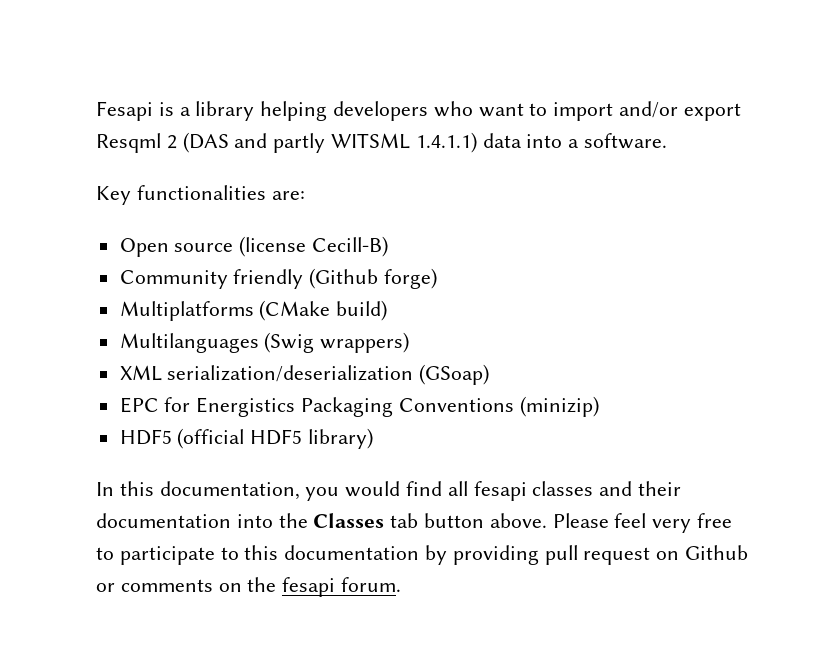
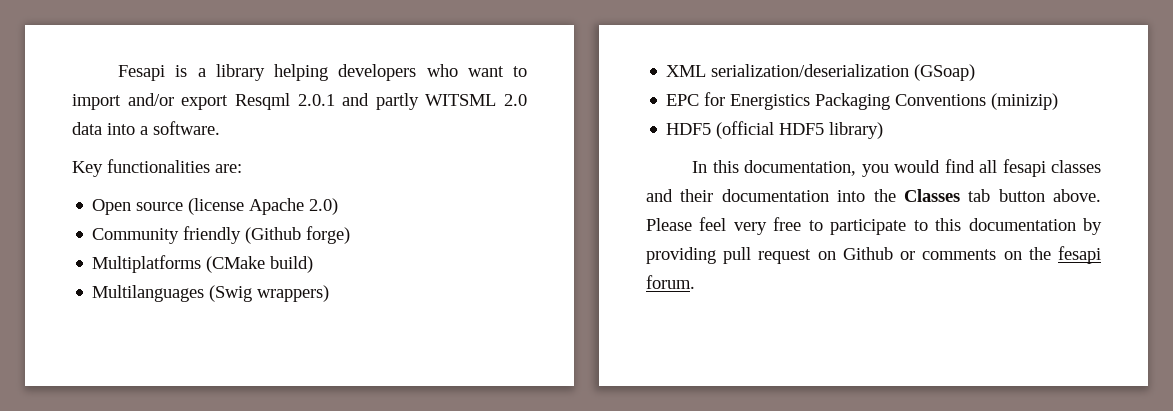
[166,132,229,153] 2 (DAS -> [297,94,335,106] 2.0.1
[415,132,477,153] 1.4.1.1) -> [504,94,527,106] 2.0
[312,236,389,257] Cecill-B) -> [249,198,339,215] Apache 2.0)

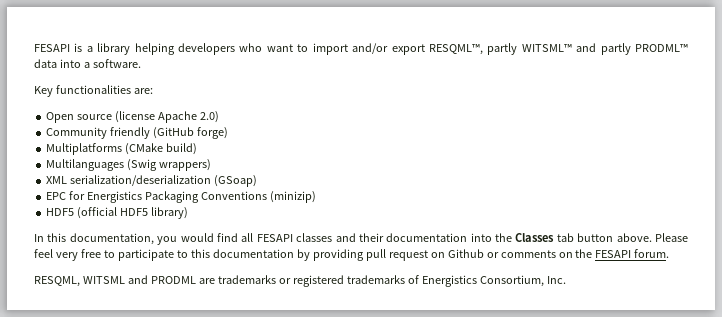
[118,65,166,81] Fesapi -> [34,44,70,52] FESAPI
[234,93,527,110] Resqml 2.0.1 and partly WITSML 2.0 -> [428,43,689,55] RESQML™, partly WITSML™ and partly PRODML™
[245,227,302,244] (Github -> [153,127,195,139] (GitHub
[1002,159,1046,177] fesapi -> [256,234,293,242] FESAPI
[1058,246,1101,264] fesapi -> [595,250,632,258] FESAPI
(695, 282) none -> [34,275,566,287] // RESQML, WITSML and PRODML are trademarks or registered trademarks of Energistics Consortium, Inc.

